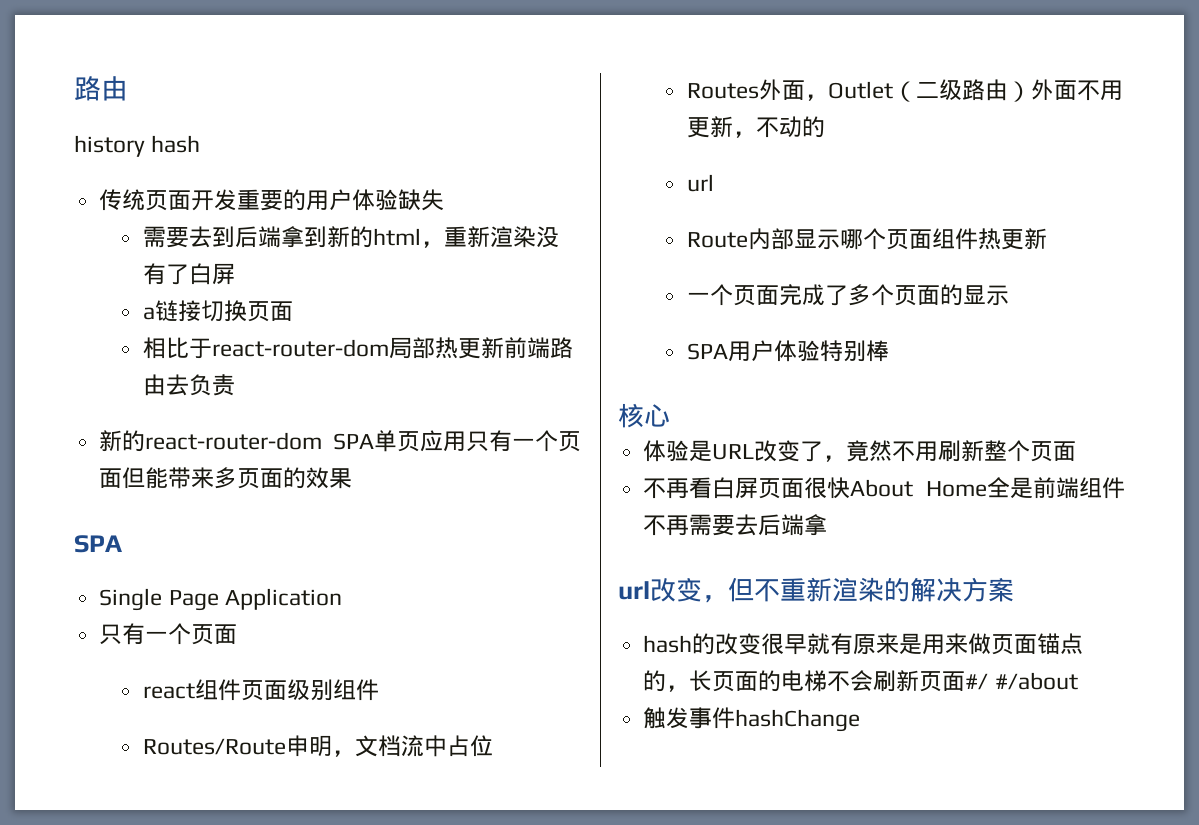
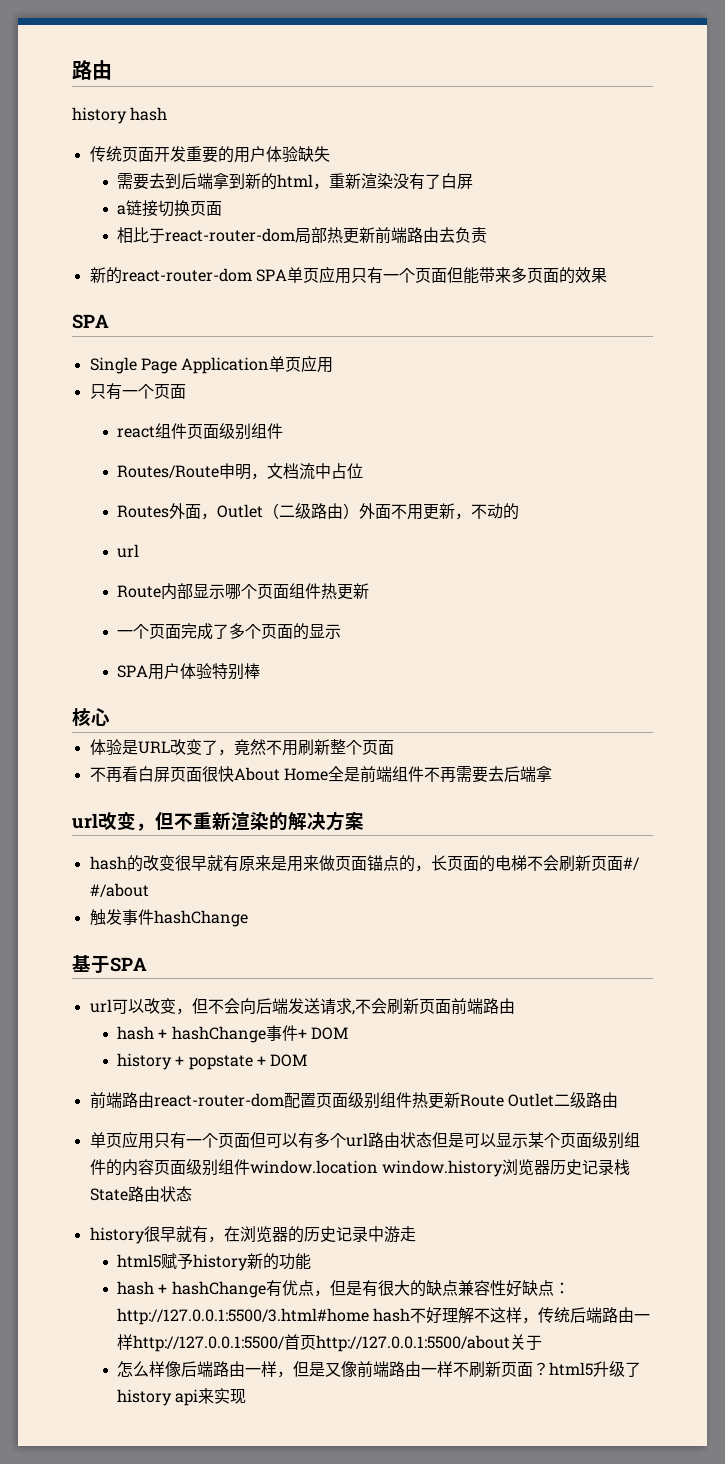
(342, 599) none -> [269,355,334,373] 单页应用
(861, 720) none -> [72,954,147,973] [89,998,515,1015] [117,1025,349,1043] [117,1053,308,1070] [89,1092,618,1109] [89,1131,640,1149] [89,1159,630,1177] [89,1186,192,1202] [89,1226,416,1244] [117,1253,312,1271] [117,1280,570,1298] [117,1307,651,1325] [117,1334,543,1352] [117,1361,642,1378] [117,1388,247,1406] // 基于SPA // url可以改变，但不会向后端发送请求,不会刷新页面前端路由 // hash + hashChange事件+ DOM // history + popstate + DOM // 前端路由react-router-dom配置页面级别组件热更新Route Outlet二级路由 // 单页应用只有一个页面但可以有多个url路由状态但是可以显示某个页面级别组件的内容页面级别组件window.location window.history浏览器历史记录栈State路由状态 // history很早就有，在浏览器的历史记录中游走 // html5赋予history新的功能 // hash + hashChange有优点，但是有很大的缺点兼容性好缺点：http://127.0.0.1:5500/3.html#home hash不好理解不这样，传统后端路由一样http://127.0.0.1:5500/首页http://127.0.0.1:5500/about关于 // 怎么样像后端路由一样，但是又像前端路由一样不刷新页面？html5升级了history api来实现

